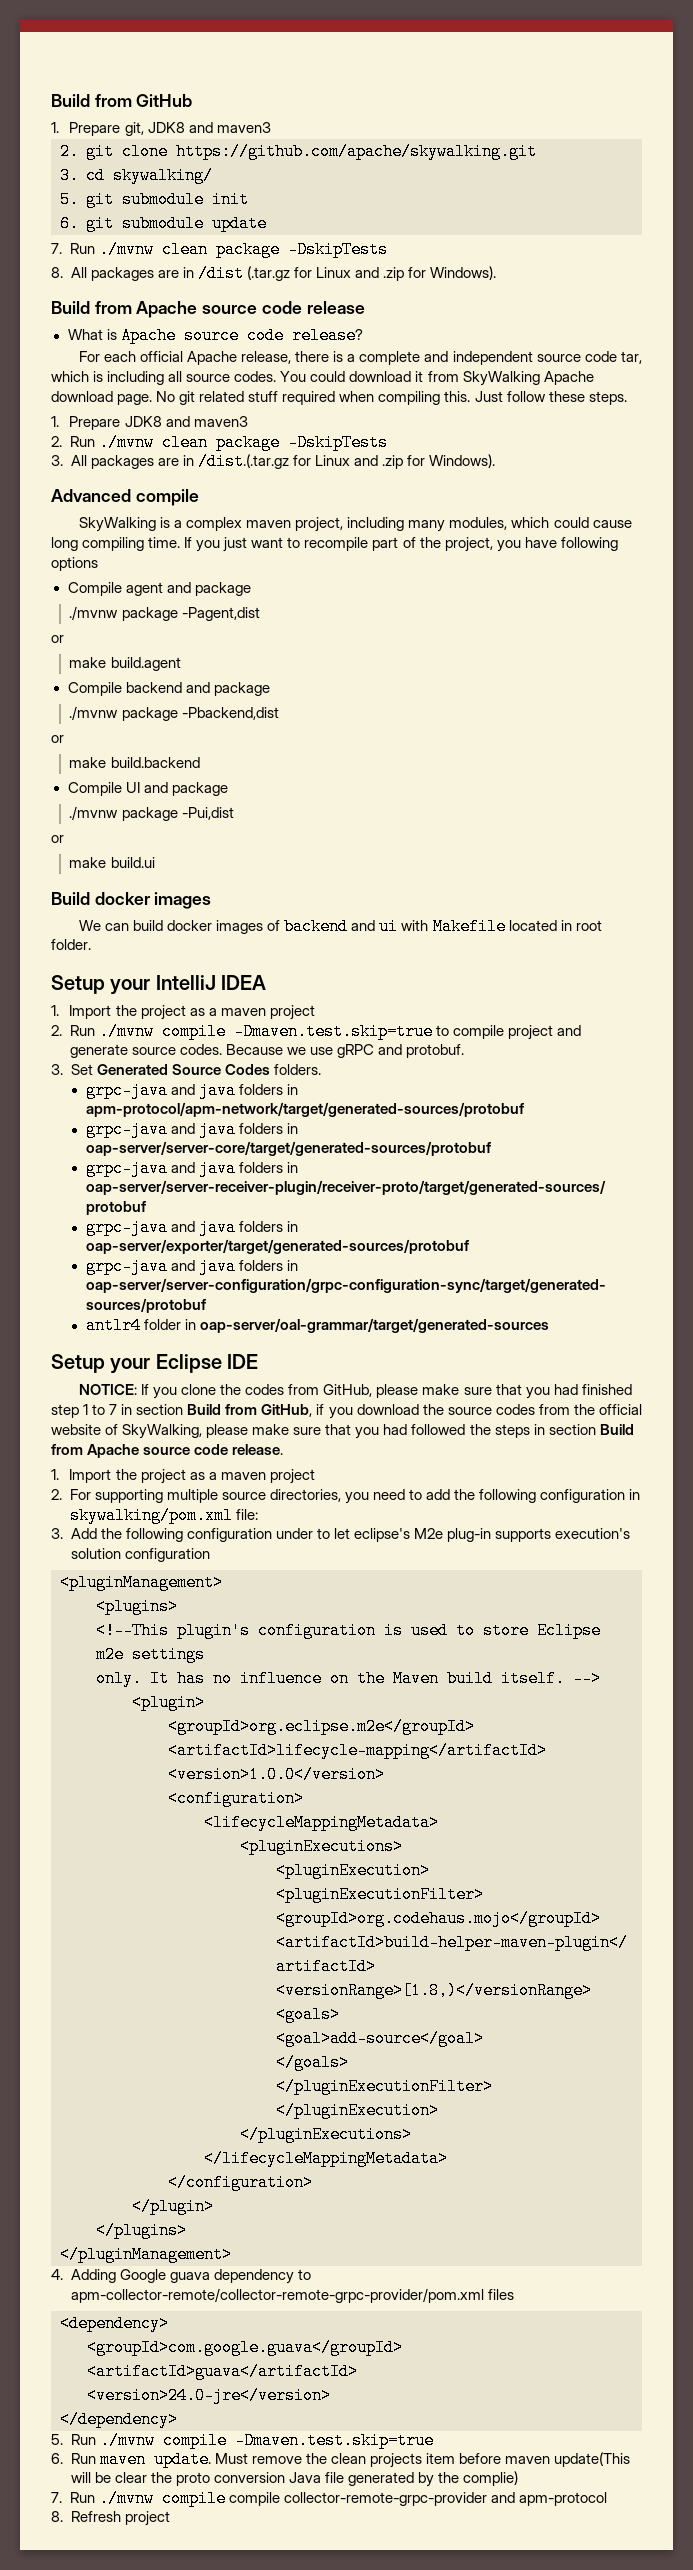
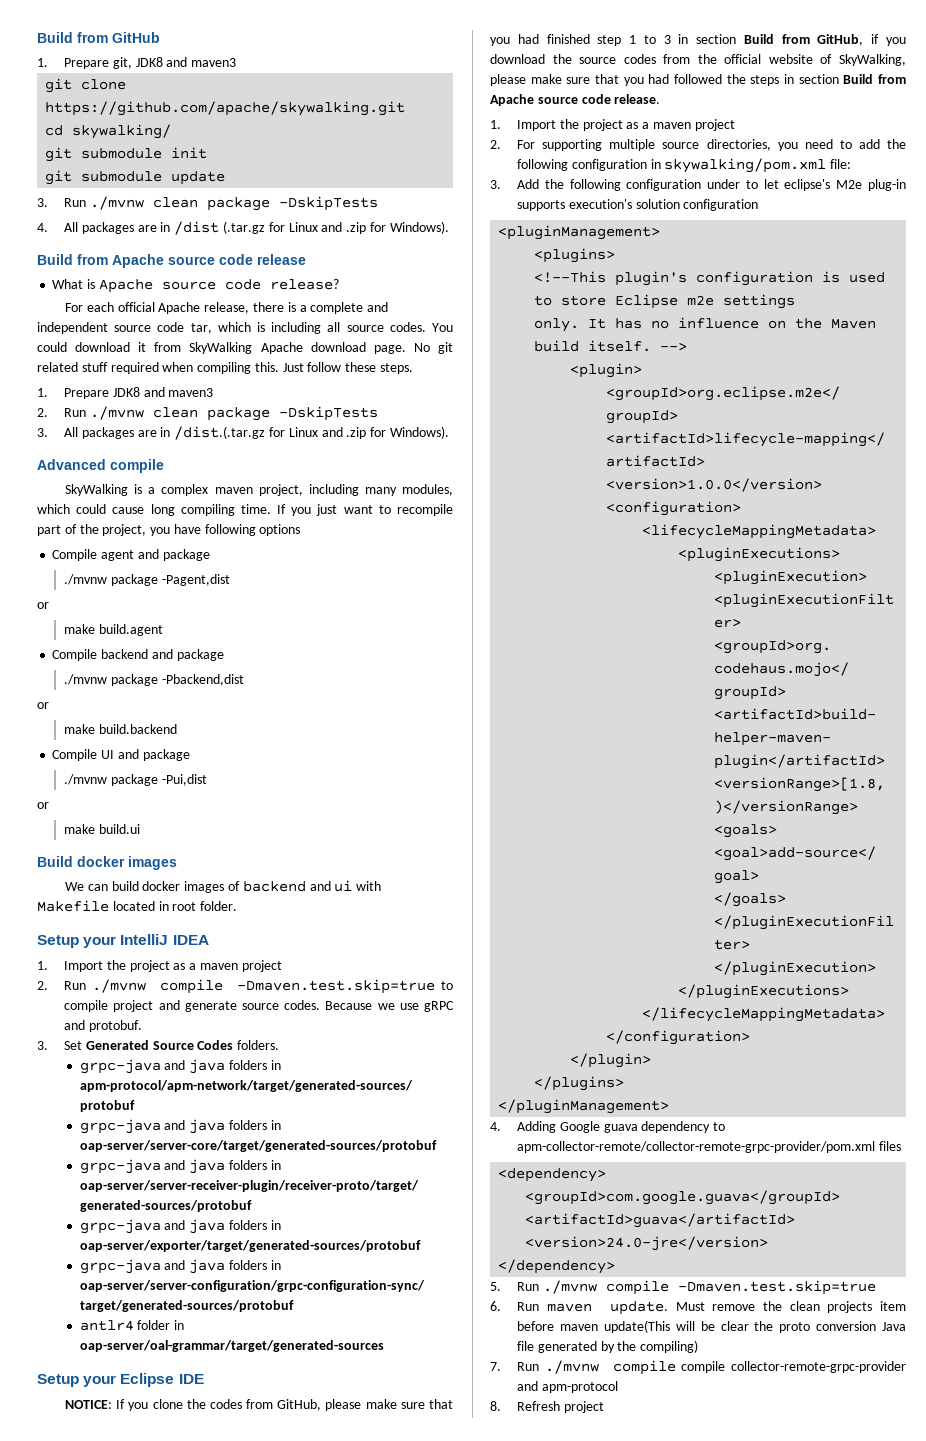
[60,143,79,160] 2. -> (237, 62) none
[60,167,79,184] 3. -> (406, 108) none
[60,191,79,208] 5. -> (172, 131) none
[60,215,79,232] 6. -> (208, 153) none
[51,241,388,258] [51,267,63,278] 7. Run ./mvnw clean package -DskipTests // 8. -> [37,196,378,211] [37,223,48,232] 3. Run ./mvnw clean package -DskipTests // 4.
[109,1404,118,1415] 7 -> [663,35,671,44] 3
[463,2471,519,2486] complie) -> [640,1340,699,1353] compiling)

